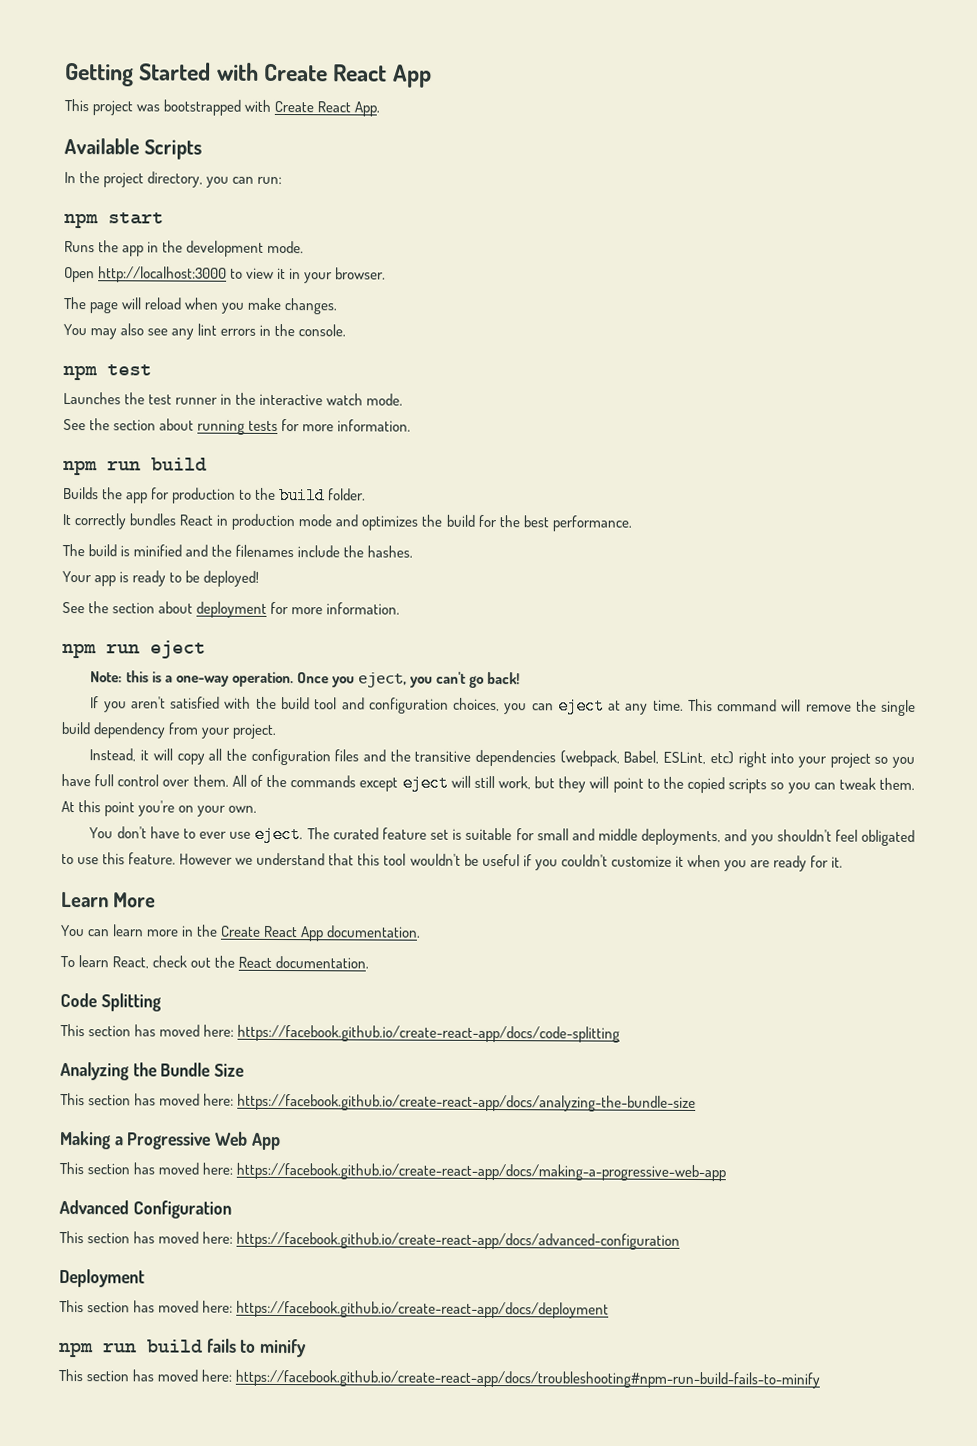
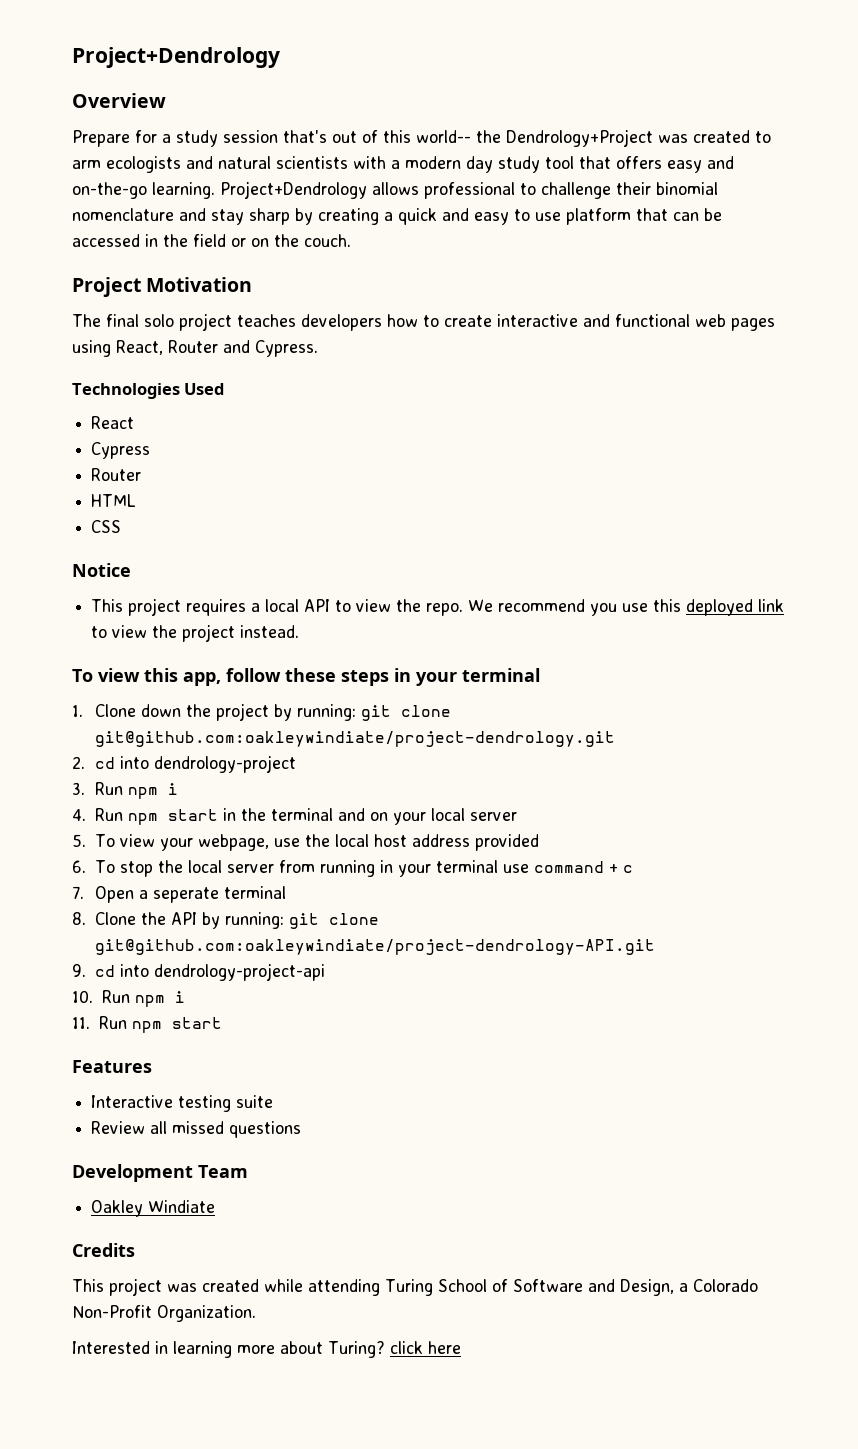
[64,62,432,88] [64,98,381,117] [64,137,203,160] [64,171,283,188] [64,212,164,229] [64,240,305,257] [64,266,387,284] [63,296,338,315] [63,323,347,340] [63,364,152,381] [63,391,404,406] [63,418,412,435] [63,457,207,476] [63,486,367,505] [62,513,632,532] [62,543,414,558] [62,570,260,587] [62,601,401,618] [62,640,206,659] [90,670,521,688] [90,696,916,717] [61,721,277,740] [89,748,916,769] [61,773,916,794] [61,800,258,817] [89,825,915,847] [61,852,844,872] [61,891,157,908] [60,924,422,942] [60,955,370,969] [60,992,161,1012] [60,1023,621,1043] [60,1061,245,1081] [60,1092,697,1112] [59,1130,281,1151] [59,1161,727,1182] [59,1199,232,1219] [59,1230,681,1250] [59,1268,145,1288] [59,1299,610,1319] [59,1338,308,1358] [58,1368,821,1389] Getting Started with Create React App // This project was bootstrapped with Create React App. // Available Scripts // In the project directory, you can run: // npm start // Runs the app in the development mode. // Open http://localhost:3000 to view it in your browser. // The page will reload when you make changes. // You may also see any lint errors in the console. // npm test // Launches the test runner in the interactive watch mode. // See the section about running tests for more information. // npm run build // Builds the app for production to the build folder. // It correctly bundles React in production mode and optimizes the build for the best performance. // The build is minified and the filenames include the hashes. // Your app is ready to be deployed! // See the section about deployment for more information. // npm run eject // Note: this is a one-way operation. Once you eject, you can't go back! // If you aren't satisfied with the build tool and configuration choices, you can eject at any time. This command will remove the single build dependency from your project. // Instead, it will copy all the configuration files and the transitive dependencies (webpack, Babel, ESLint, etc) right into your project so you have full control over them. All of the commands except eject will still work, but they will point to the copied scripts so you can tweak them. At this point you're on your own. // You don't have to ever use eject. The curated feature set is suitable for small and middle deployments, and you shouldn't feel obligated to use this feature. However we understand that this tool wouldn't be useful if you couldn't customize it when you are ready for it. // Learn More // You can learn more in the Create React App documentation. // To learn React, check out the React documentation. // Code Splitting // This section has moved here: https://facebook.github.io/create-react-app/docs/code-splitting // Analyzing the Bundle Size // This section has moved here: https://facebook.github.io/create-react-app/docs/analyzing-the-bundle-size // Making a Progressive Web App // This section has moved here: https://facebook.github.io/create-react-app/docs/making-a-progressive-web-app // Advanced Configuration // This section has moved here: https://facebook.github.io/create-react-app/docs/advanced-configuration // Deployment // This section has moved here: https://facebook.github.io/create-react-app/docs/deployment // npm run build fails to minify // This section has moved here: https://facebook.github.io/create-react-app/docs/troubleshooting#npm-run-build-fails-to-minify -> [72,47,280,68] [72,93,166,108] [72,129,771,147] [72,156,734,173] [72,181,718,199] [72,208,722,225] [72,234,351,247] [72,277,253,297] [72,313,775,331] [72,340,318,357] [72,383,225,399] [91,416,135,429] [91,442,151,459] [91,468,142,481] [91,494,137,507] [91,520,122,533] [72,563,131,577] [91,598,785,616] [91,624,300,642] [72,668,540,686] [72,703,452,721] [95,731,616,747] [72,755,297,773] [72,782,179,799] [72,808,518,825] [72,834,540,851] [72,860,634,877] [72,886,287,903] [72,912,380,929] [95,939,656,955] [72,963,326,981] [72,990,185,1007] [72,1016,222,1033] [72,1060,152,1073] [91,1095,274,1112] [91,1121,302,1138] [72,1164,248,1182] [91,1200,216,1217] [72,1243,135,1257] [72,1278,758,1296] [72,1305,256,1322] [72,1341,461,1358] Project+Dendrology // Overview // Prepare for a study session that's out of this world-- the Dendrology+Project was created to arm ecologists and natural scientists with a modern day study tool that offers easy and on-the-go learning. Project+Dendrology allows professional to challenge their binomial nomenclature and stay sharp by creating a quick and easy to use platform that can be accessed in the field or on the couch. // Project Motivation // The final solo project teaches developers how to create interactive and functional web pages using React, Router and Cypress. // Technologies Used // React // Cypress // Router // HTML // CSS // Notice // This project requires a local API to view the repo. We recommend you use this deployed link to view the project instead. // To view this app, follow these steps in your terminal // 1. Clone down the project by running: git clone git@github.com:oakleywindiate/project-dendrology.git // 2. cd into dendrology-project // 3. Run npm i // 4. Run npm start in the terminal and on your local server // 5. To view your webpage, use the local host address provided // 6. To stop the local server from running in your terminal use command + c // 7. Open a seperate terminal // 8. Clone the API by running: git clone git@github.com:oakleywindiate/project-dendrology-API.git // 9. cd into dendrology-project-api // 10. Run npm i // 11. Run npm start // Features // Interactive testing suite // Review all missed questions // Development Team // Oakley Windiate // Credits // This project was created while attending Turing School of Software and Design, a Colorado Non-Profit Organization. // Interested in learning more about Turing? click here

